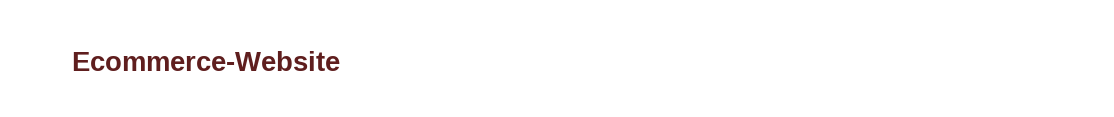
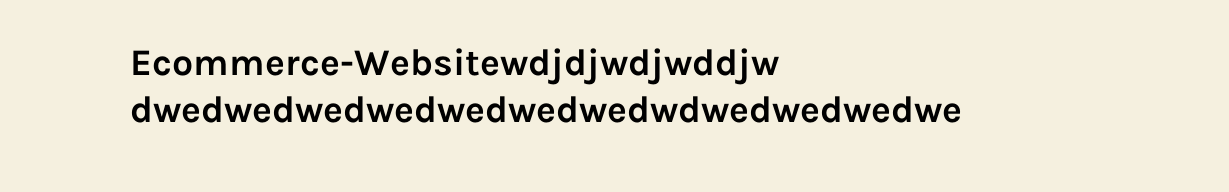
[72,51,340,71] Ecommerce-Website -> [130,48,779,85] [130,96,962,123] Ecommerce-Websitewdjdjwdjwddjw dwedwedwedwedwedwedwedwdwedwedwedwe

